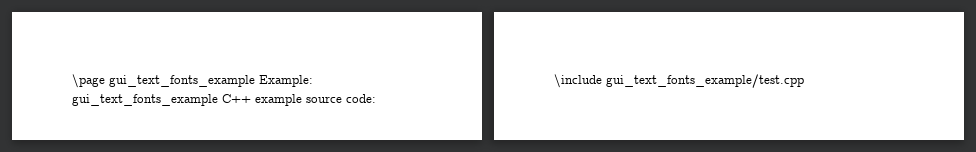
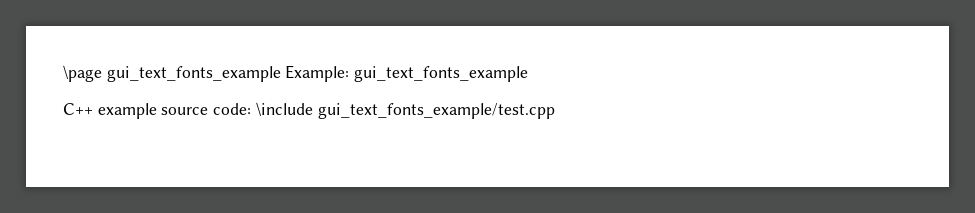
(218, 100) none -> (529, 74) //

